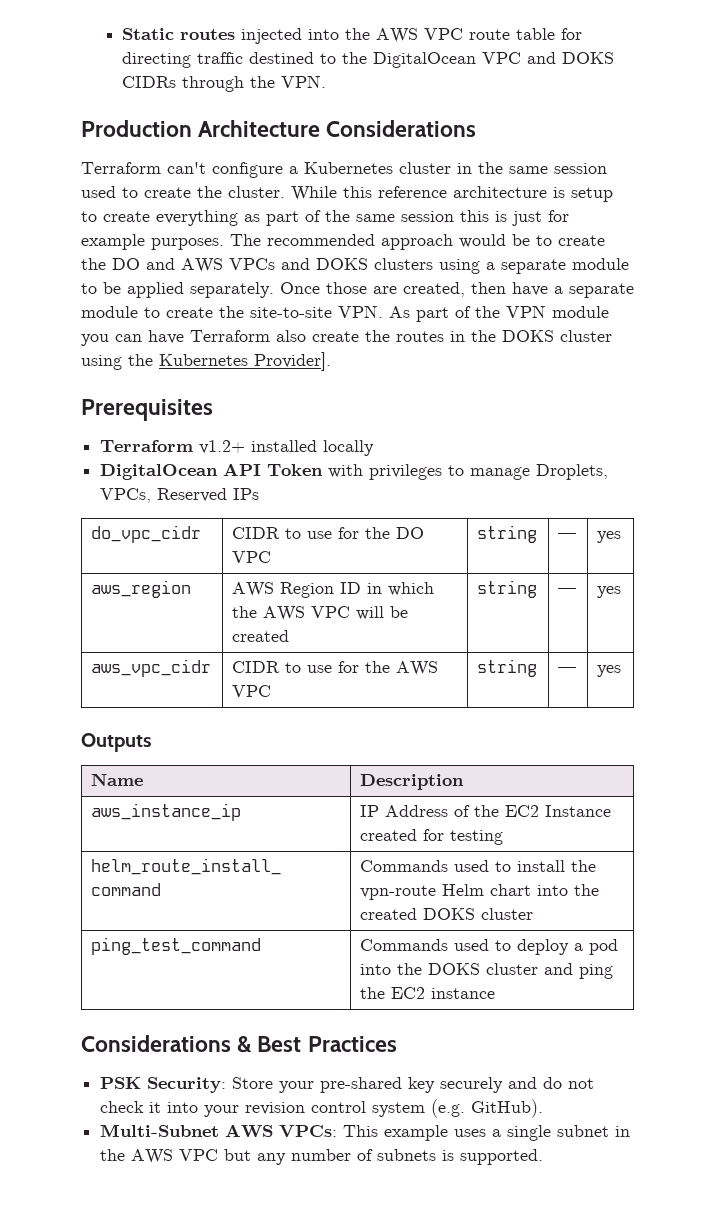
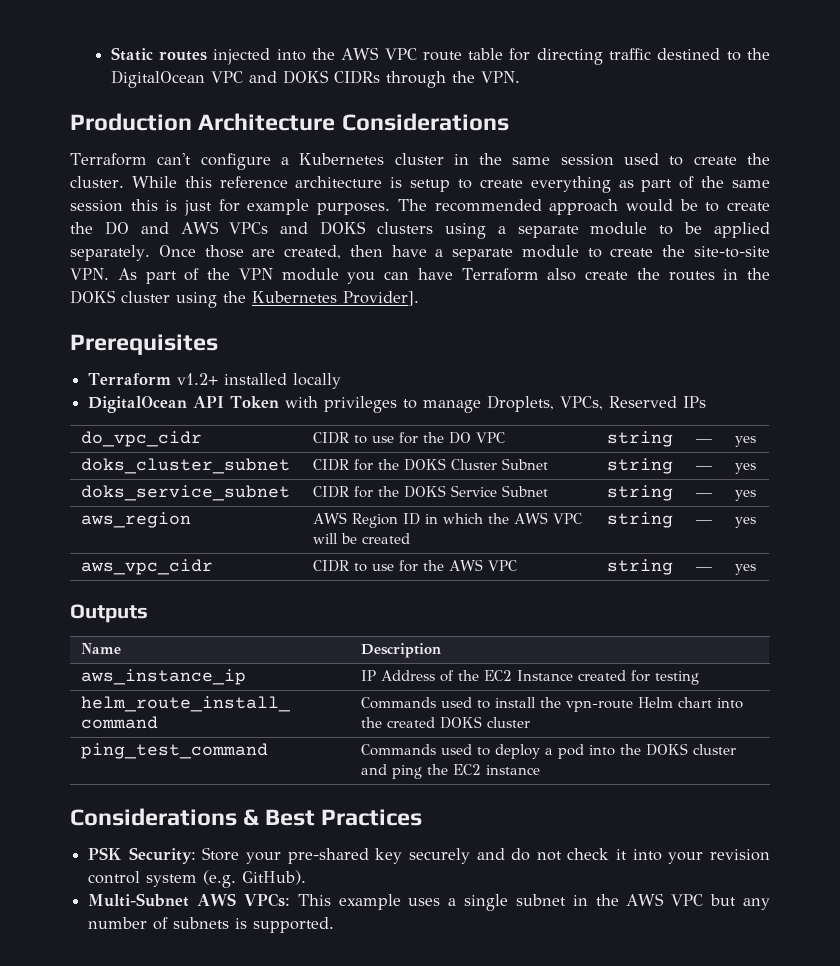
(622, 537) none -> [81,458,291,474] [313,458,549,471] [607,458,674,474] [696,466,713,470] [735,463,757,474] [81,485,291,501] [313,485,549,498] [607,485,674,501] [696,493,713,497] [735,490,757,501] // doks_cluster_subnet | CIDR for the DOKS Cluster Subnet | string | — | yes // doks_service_subnet | CIDR for the DOKS Service Subnet | string | — | yes

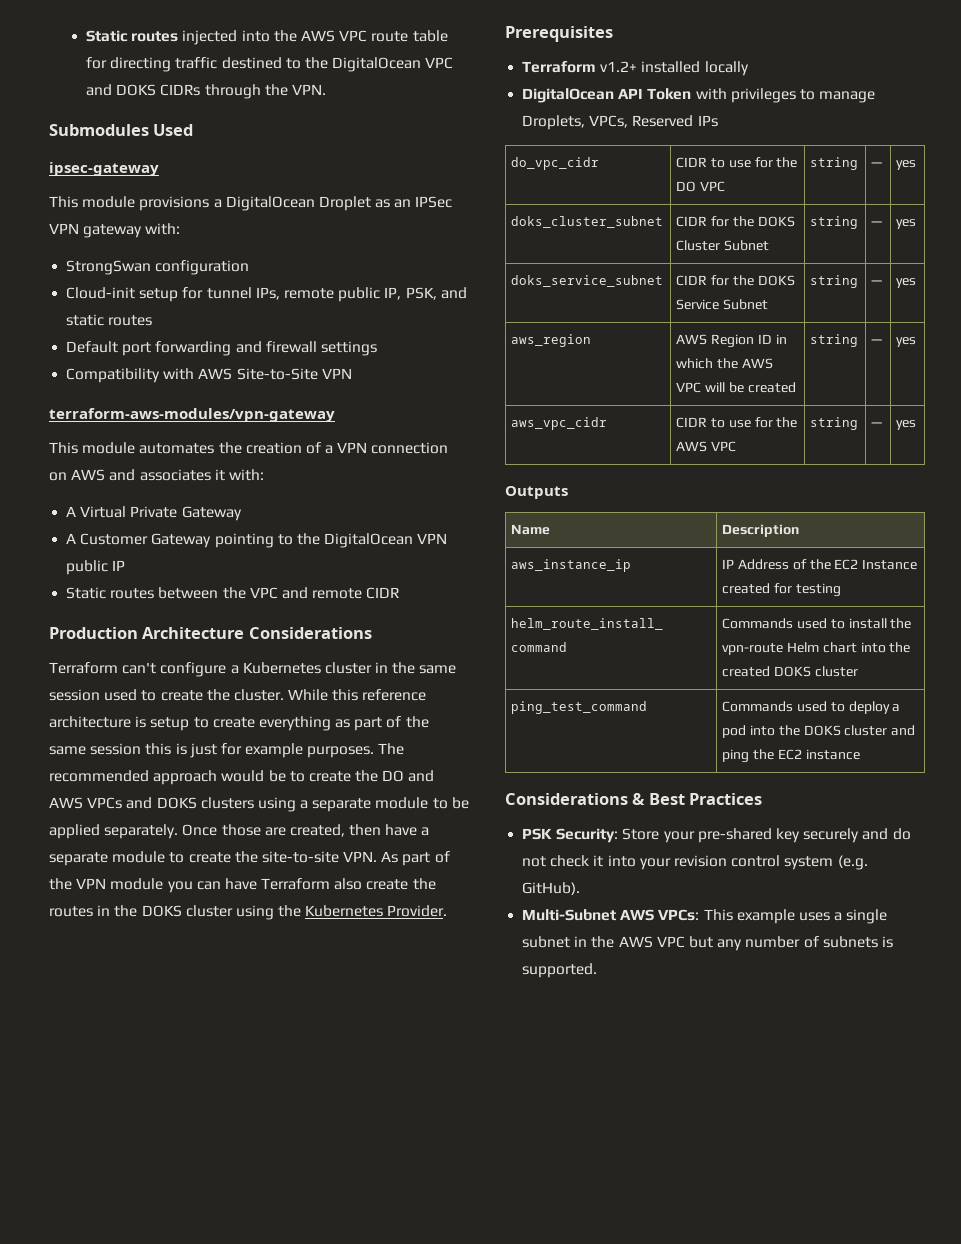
(520, 77) none -> [49,124,194,136] [49,162,159,176] [49,196,453,211] [49,223,181,238] [66,260,250,275] [66,287,467,302] [66,314,153,326] [66,341,377,356] [66,368,352,383] [49,408,335,422] [49,442,449,454] [49,469,264,481] [66,506,242,521] [66,533,448,548] [66,560,126,575] [66,587,400,599] // Submodules Used // ipsec-gateway // This module provisions a DigitalOcean Droplet as an IPSec VPN gateway with: // StrongSwan configuration // Cloud-init setup for tunnel IPs, remote public IP, PSK, and static routes // Default port forwarding and firewall settings // Compatibility with AWS Site-to-Site VPN // terraform-aws-modules/vpn-gateway // This module automates the creation of a VPN connection on AWS and associates it with: // A Virtual Private Gateway // A Customer Gateway pointing to the DigitalOcean VPN public IP // Static routes between the VPC and remote CIDR
[343,291,419,306] Provider]. -> [387,905,448,917] Provider.

